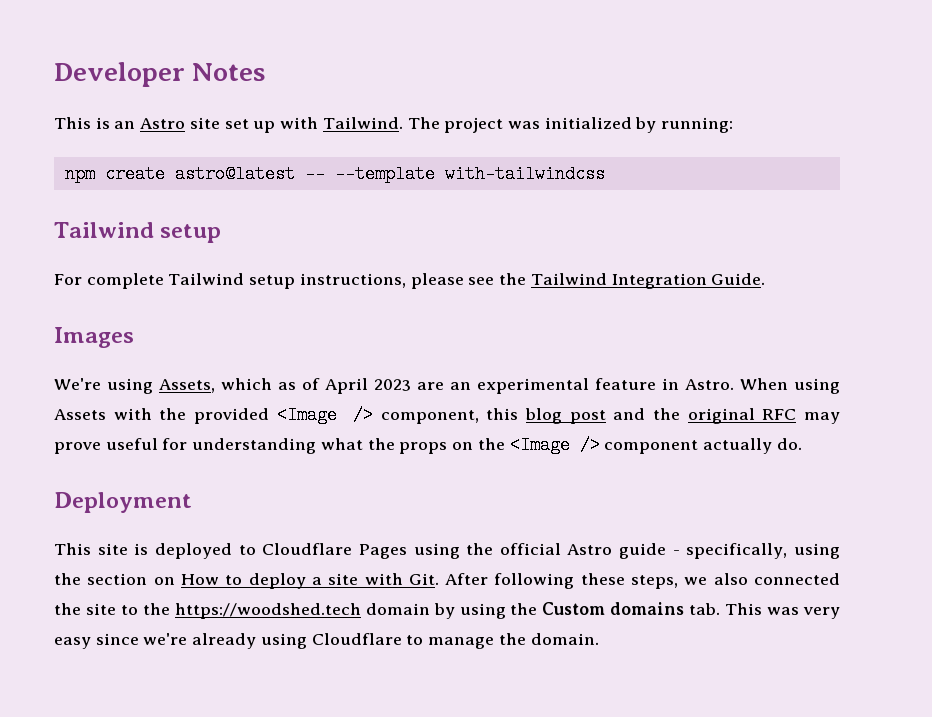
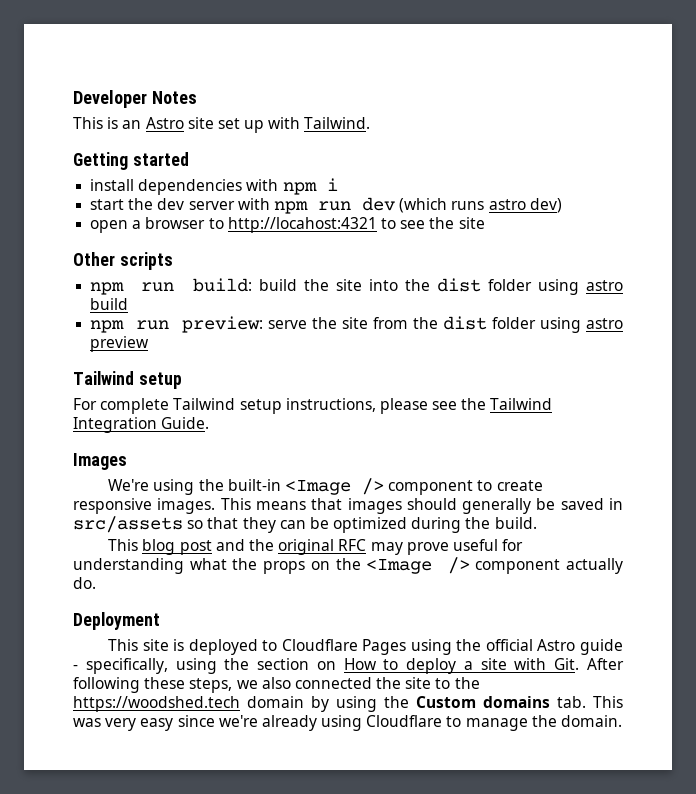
[407,117,734,133] [64,165,605,183] The project was initialized by running: // npm create astro@latest -- --template with-tailwindcss -> [73,152,189,170] [90,178,338,195] [90,197,562,214] [90,217,485,233] [73,252,173,270] [90,278,624,295] [90,298,129,310] [90,316,624,333] [90,336,150,352] // Getting started // install dependencies with npm i // start the dev server with npm run dev (which runs astro dev) // open a browser to http://locahost:4321 to see the site // Other scripts // npm run build: build the site into the dist folder using astro build // npm run preview: serve the site from the dist folder using astro preview
[159,378,840,394] [54,406,519,424] Assets, which as of April 2023 are an experimental feature in Astro. When using Assets with the provided <Image /> component, this -> [198,478,543,495] [73,498,623,514] [73,516,537,533] [108,539,139,551] the built-in <Image /> component to create responsive images. This means that images should generally be saved in src/assets so that they can be optimized during the build. // This

